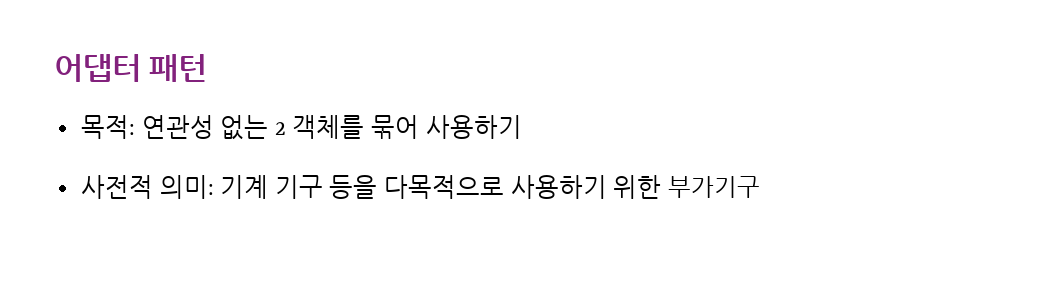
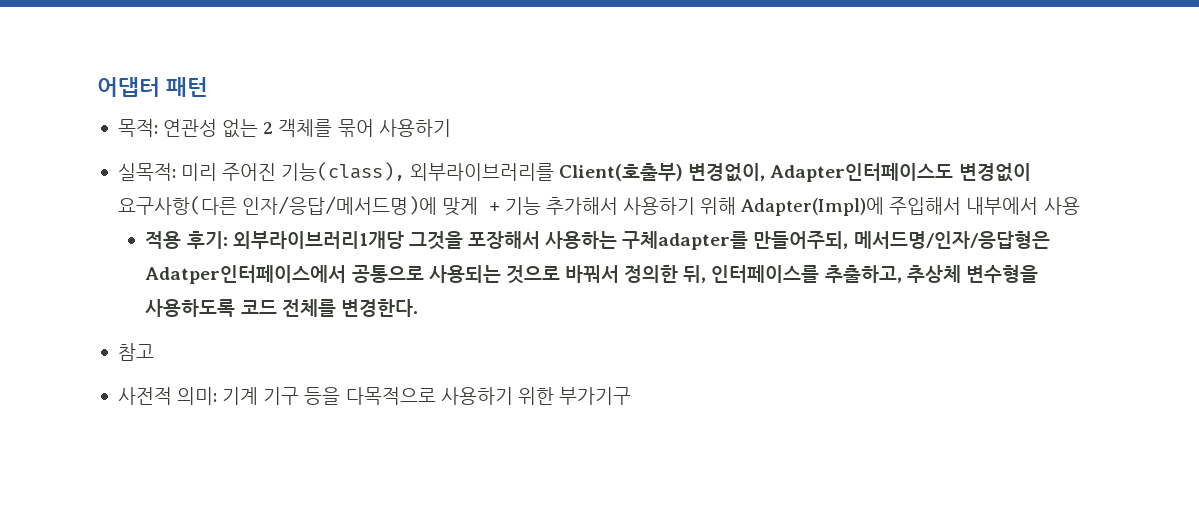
(522, 127) none -> [117,162,1031,182] [117,196,1080,216] [145,231,1050,250] [145,265,1038,284] [145,299,418,317] [117,343,154,361] // 실목적: 미리 주어진 기능(class), 외부라이브러리를 Client(호출부) 변경없이, Adapter인터페이스도 변경없이 요구사항(다른 인자/응답/메서드명)에 맞게 + 기능 추가해서 사용하기 위해 Adapter(Impl)에 주입해서 내부에서 사용 // 적용 후기: 외부라이브러리1개당 그것을 포장해서 사용하는 구체adapter를 만들어주되, 메서드명/인자/응답형은 Adatper인터페이스에서 공통으로 사용되는 것으로 바꿔서 정의한 뒤, 인터페이스를 추출하고, 추상체 변수형을 사용하도록 코드 전체를 변경한다. // 참고

